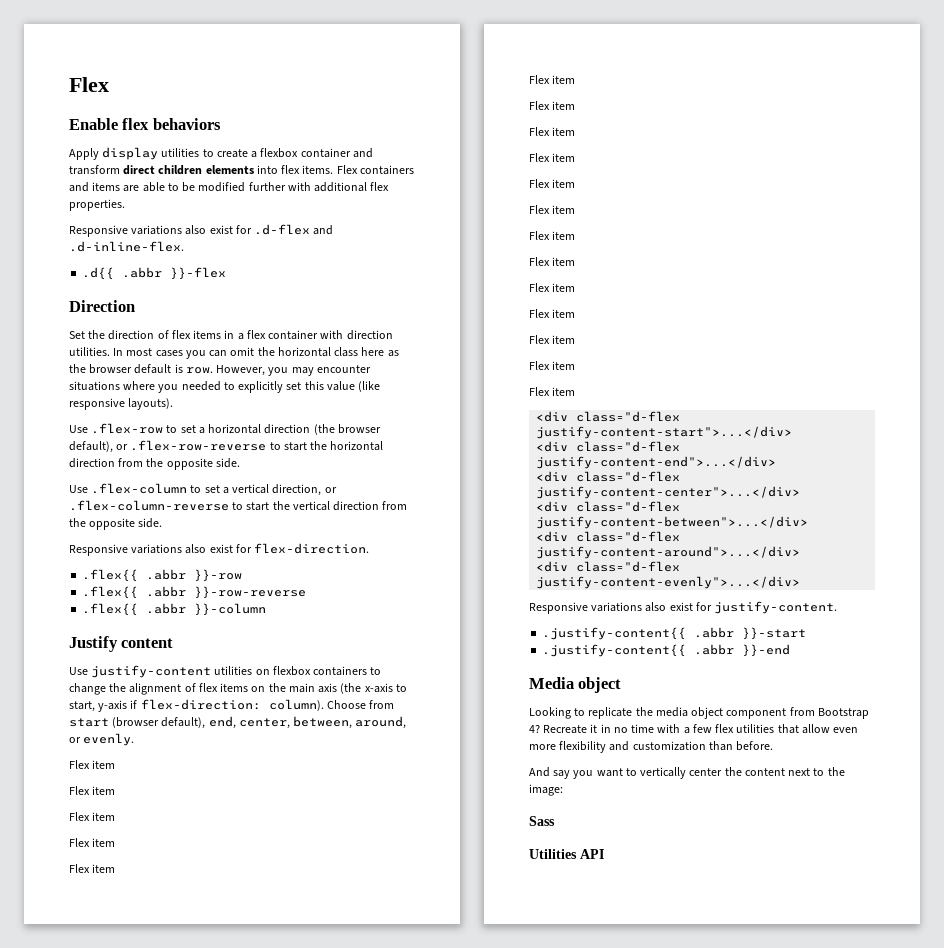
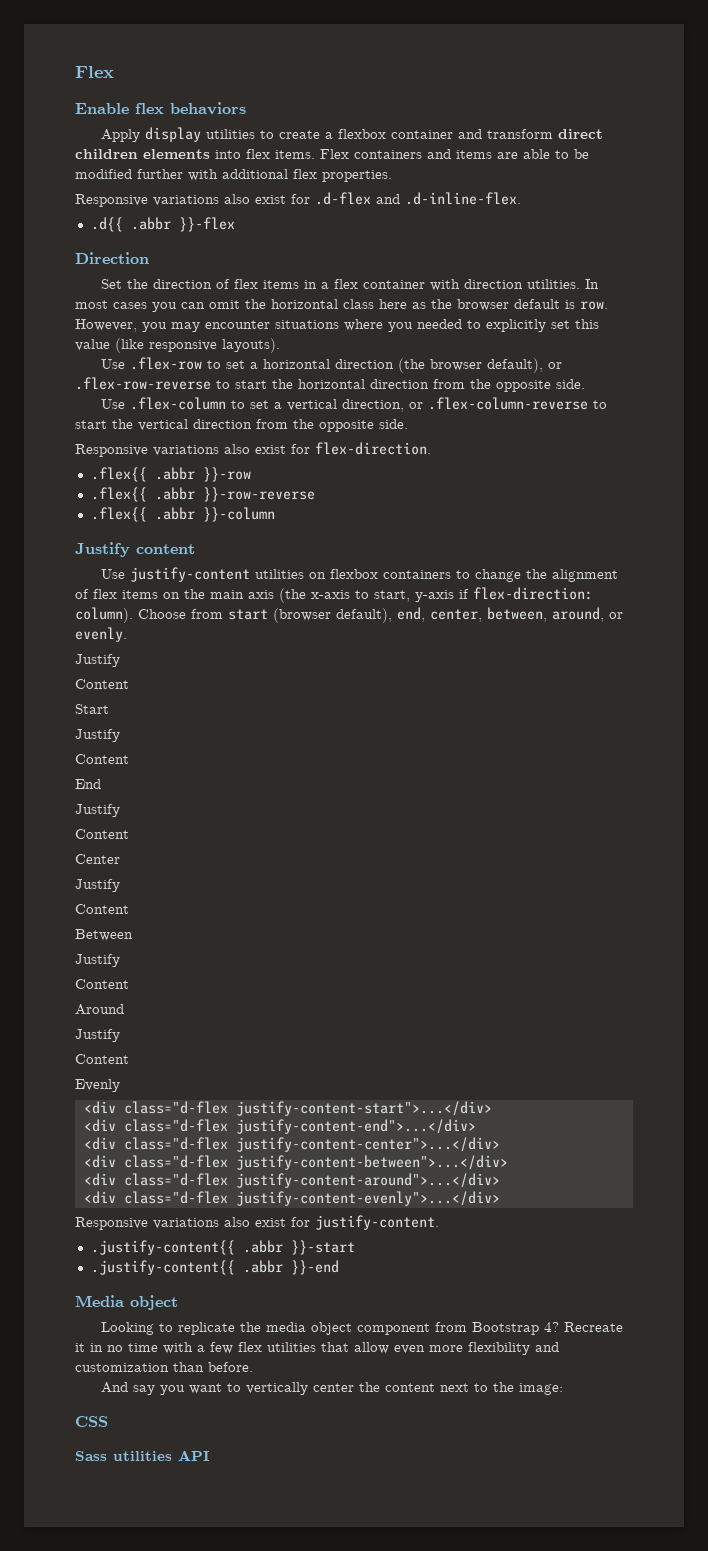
[69,760,116,769] [69,786,116,795] [69,812,116,821] [69,838,116,847] [69,864,116,873] [529,75,576,84] [529,101,576,110] [529,127,576,136] [529,153,576,162] [529,179,576,188] [529,205,576,214] [529,231,576,240] [529,257,576,266] [529,283,576,292] [529,309,576,318] [529,335,576,344] [529,361,576,370] [529,387,576,396] Flex item // Flex item // Flex item // Flex item // Flex item // Flex item // Flex item // Flex item // Flex item // Flex item // Flex item // Flex item // Flex item // Flex item // Flex item // Flex item // Flex item // Flex item -> [75,654,120,667] [75,679,129,689] [75,704,109,714] [75,729,120,742] [75,754,129,764] [75,779,101,789] [75,804,120,817] [75,829,129,839] [75,854,120,864] [75,879,120,892] [75,904,129,914] [75,929,133,941] [75,954,120,967] [75,979,129,989] [75,1004,124,1015] [75,1029,120,1042] [75,1054,129,1064] [75,1079,120,1092] Justify // Content // Start // Justify // Content // End // Justify // Content // Center // Justify // Content // Between // Justify // Content // Around // Justify // Content // Evenly
(563, 790) none -> [75,1416,108,1427] // CSS
[529,849,577,859] // Utilities -> [113,1451,172,1461] utilities

